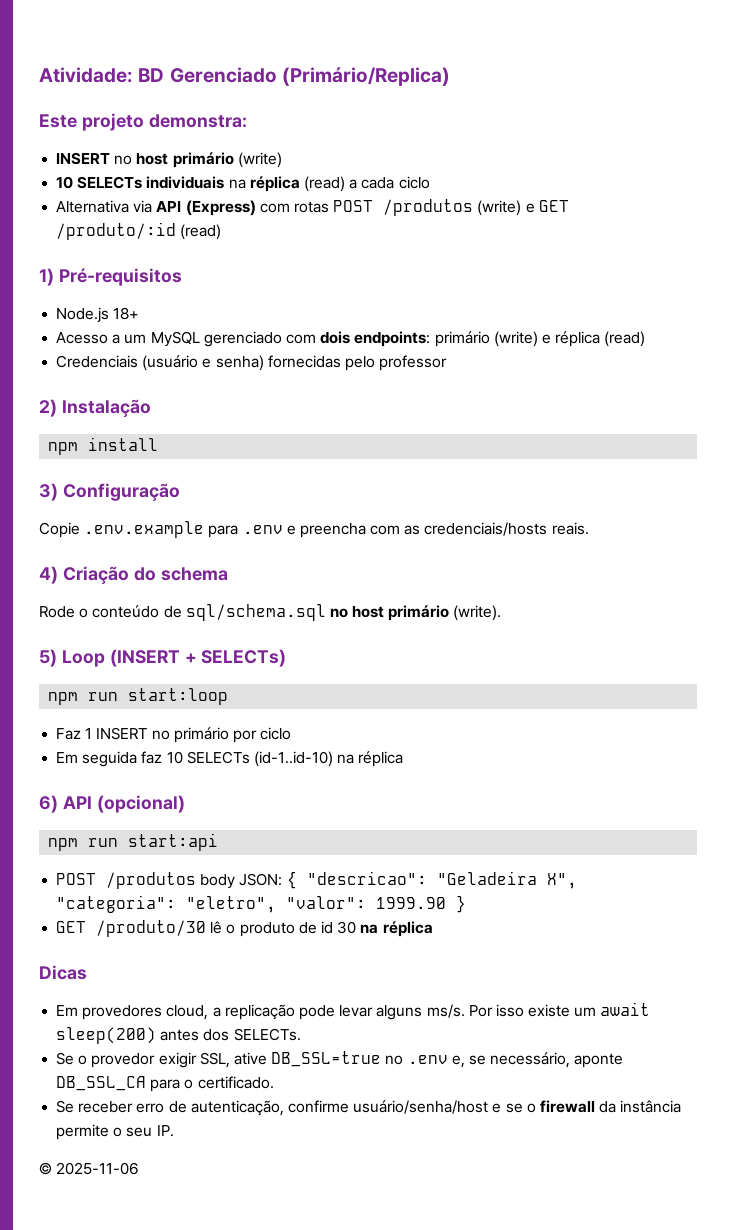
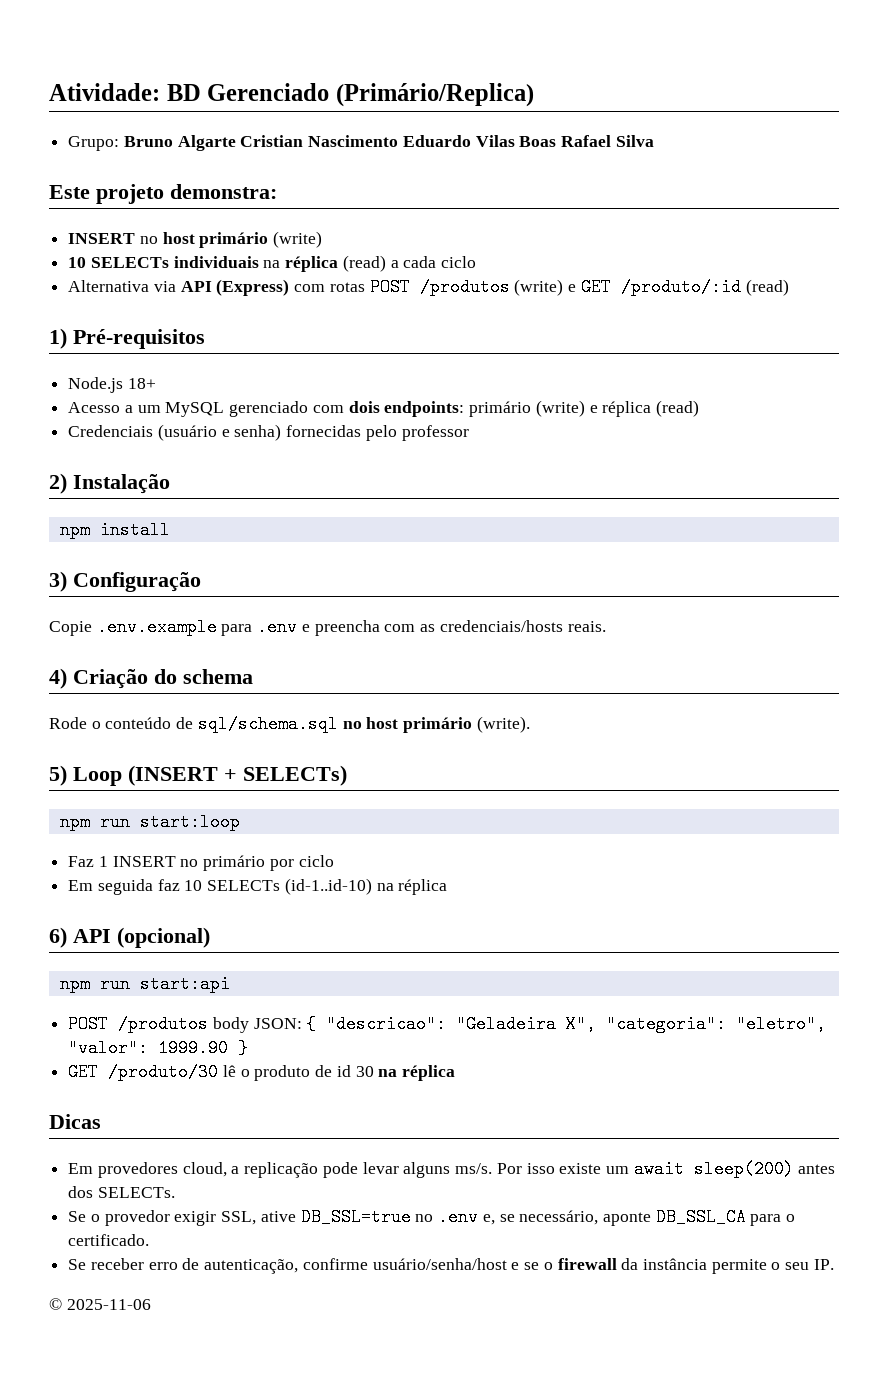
(450, 76) none -> [68,135,654,151] // Grupo: Bruno Algarte Cristian Nascimento Eduardo Vilas Boas Rafael Silva

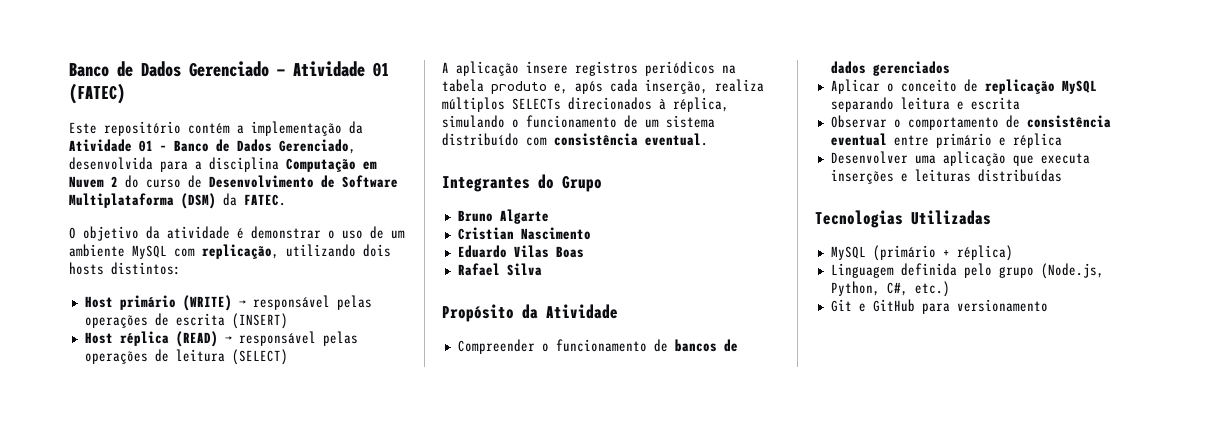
[49,83,534,107] [68,136,120,151] Atividade: BD Gerenciado (Primário/Replica) // Grupo: -> [69,61,389,77] [69,83,125,104] [69,121,363,136] [69,139,356,154] [69,157,377,172] [69,175,398,188] [69,193,286,209] [69,226,405,241] [69,244,391,259] [69,262,181,275] [84,295,372,311] [84,313,288,329] [84,331,358,347] [84,349,288,365] [442,61,736,76] [442,79,764,94] [442,97,729,112] [442,115,715,128] [442,133,708,146] [442,174,602,192] Banco de Dados Gerenciado — Atividade 01 (FATEC) // Este repositório contém a implementação da Atividade 01 – Banco de Dados Gerenciado, desenvolvida para a disciplina Computação em Nuvem 2 do curso de Desenvolvimento de Software Multiplataforma (DSM) da FATEC. // O objetivo da atividade é demonstrar o uso de um ambiente MySQL com replicação, utilizando dois hosts distintos: // Host primário (WRITE) → responsável pelas operações de escrita (INSERT) // Host réplica (READ) → responsável pelas operações de leitura (SELECT) // A aplicação insere registros periódicos na tabela produto e, após cada inserção, realiza múltiplos SELECTs direcionados à réplica, simulando o funcionamento de um sistema distribuído com consistência eventual. // Integrantes do Grupo //
(236, 143) none -> (549, 216) //
(399, 141) none -> (591, 233) //
(557, 141) none -> (584, 252) //
[49,184,277,204] [68,231,323,248] [68,255,477,272] [68,278,789,296] [49,328,205,349] [68,377,156,393] [68,400,699,417] [68,424,469,441] [49,473,170,494] [59,521,170,539] [49,571,201,592] [49,618,606,636] [49,668,253,689] [49,715,530,733] [49,765,347,786] [59,813,240,831] [68,855,334,871] [68,878,448,895] [49,927,210,948] [59,975,230,993] [68,1015,827,1033] [68,1039,249,1057] [68,1063,456,1081] [49,1114,101,1129] [68,1160,836,1178] [68,1186,175,1198] [68,1208,796,1226] [68,1234,150,1246] [68,1258,834,1274] [49,1298,151,1310] Este projeto demonstra: // INSERT no host primário (write) // 10 SELECTs individuais na réplica (read) a cada ciclo // Alternativa via API (Express) com rotas POST /produtos (write) e GET /produto/:id (read) // 1) Pré-requisitos // Node.js 18+ // Acesso a um MySQL gerenciado com dois endpoints: primário (write) e réplica (read) // Credenciais (usuário e senha) fornecidas pelo professor // 2) Instalação // npm install // 3) Configuração // Copie .env.example para .env e preencha com as credenciais/hosts reais. // 4) Criação do schema // Rode o conteúdo de sql/schema.sql no host primário (write). // 5) Loop (INSERT + SELECTs) // npm run start:loop // Faz 1 INSERT no primário por ciclo // Em seguida faz 10 SELECTs (id-1..id-10) na réplica // 6) API (opcional) // npm run start:api // POST /produtos body JSON: { "descricao": "Geladeira X", "categoria": "eletro", "valor": 1999.90 } // GET /produto/30 lê o produto de id 30 na réplica // Dicas // Em provedores cloud, a replicação pode levar alguns ms/s. Por isso existe um await sleep(200) antes dos SELECTs. // Se o provedor exigir SSL, ative DB_SSL=true no .env e, se necessário, aponte DB_SSL_CA para o certificado. // Se receber erro de autenticação, confirme usuário/senha/host e se o firewall da instância permite o seu IP. // © 2025-11-06 -> [442,304,618,322] [457,339,738,354] [830,61,950,76] [830,79,1097,94] [830,97,1020,112] [830,115,1111,130] [830,133,1062,148] [830,151,1090,166] [830,169,1062,184] [815,210,991,228] [830,245,1013,261] [830,263,1104,279] [830,281,950,297] [830,299,1048,314] Propósito da Atividade // Compreender o funcionamento de bancos de dados gerenciados // Aplicar o conceito de replicação MySQL separando leitura e escrita // Observar o comportamento de consistência eventual entre primário e réplica // Desenvolver uma aplicação que executa inserções e leituras distribuídas // Tecnologias Utilizadas // MySQL (primário + réplica) // Linguagem definida pelo grupo (Node.js, Python, C#, etc.) // Git e GitHub para versionamento

